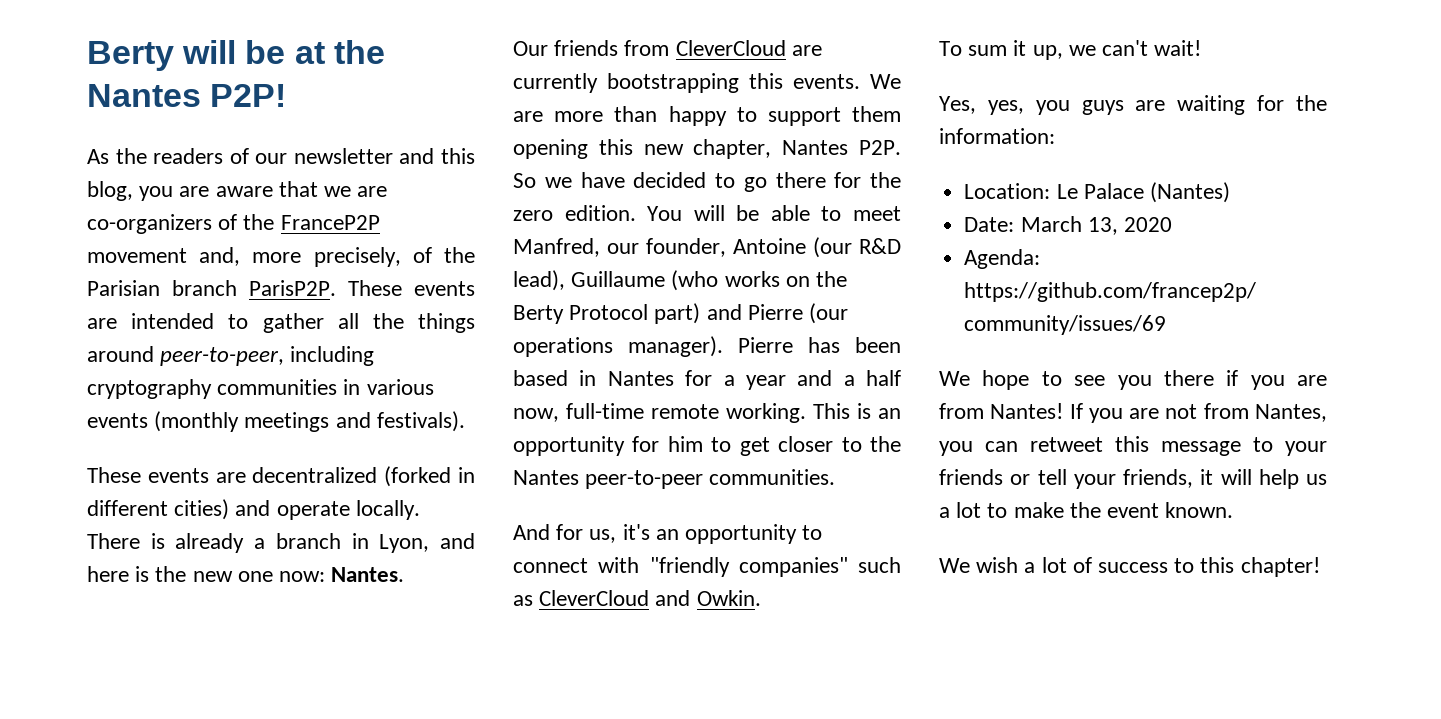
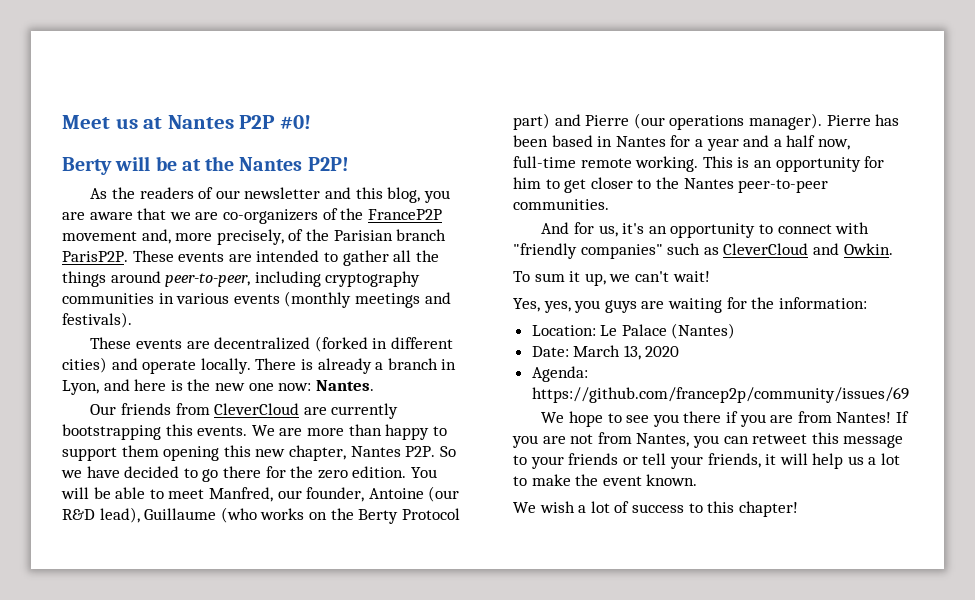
(87, 56) none -> [62,115,311,129] Meet us at Nantes P2P #0! //

